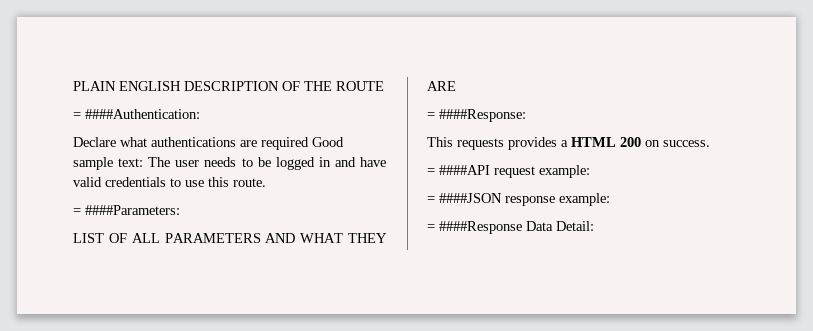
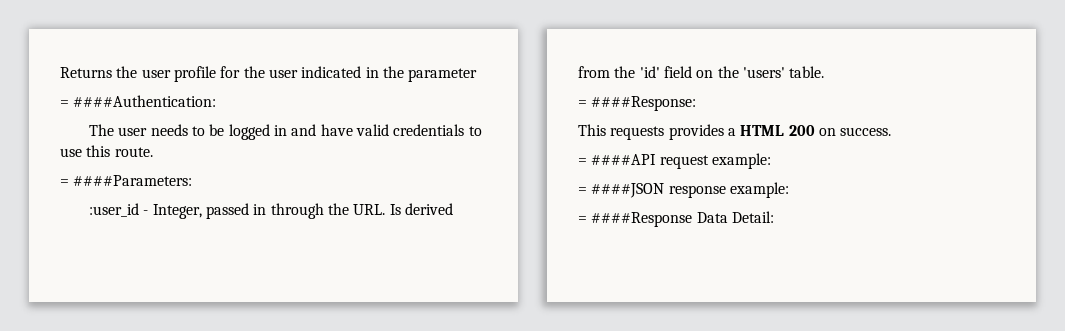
[73,81,384,91] [73,109,200,119] [73,137,344,150] [73,157,144,170] PLAIN ENGLISH DESCRIPTION OF THE ROUTE // = ####Authentication: // Declare what authentications are required Good sample text: -> [60,66,478,82] [60,95,217,107] Returns the user profile for the user indicated in the parameter // = ####Authentication: //
[73,233,387,243] [427,81,456,91] LIST OF ALL PARAMETERS AND WHAT THEY ARE -> [89,203,454,219] [578,66,825,78] :user_id - Integer, passed in through the URL. Is derived from the 'id' field on the 'users' table.

